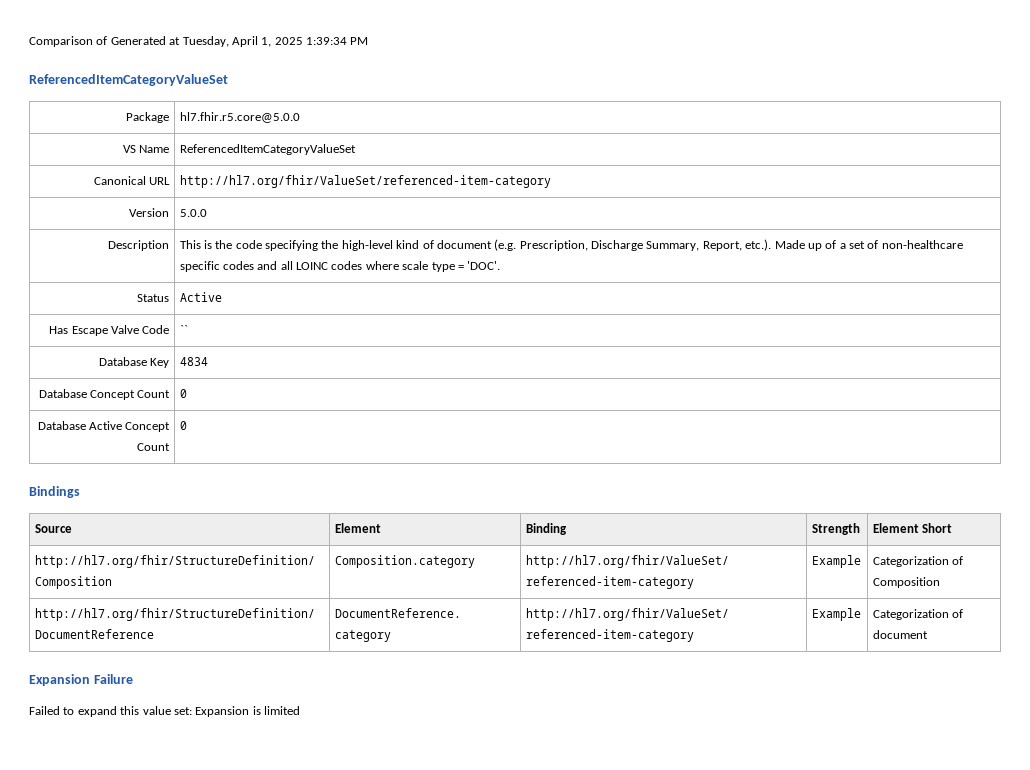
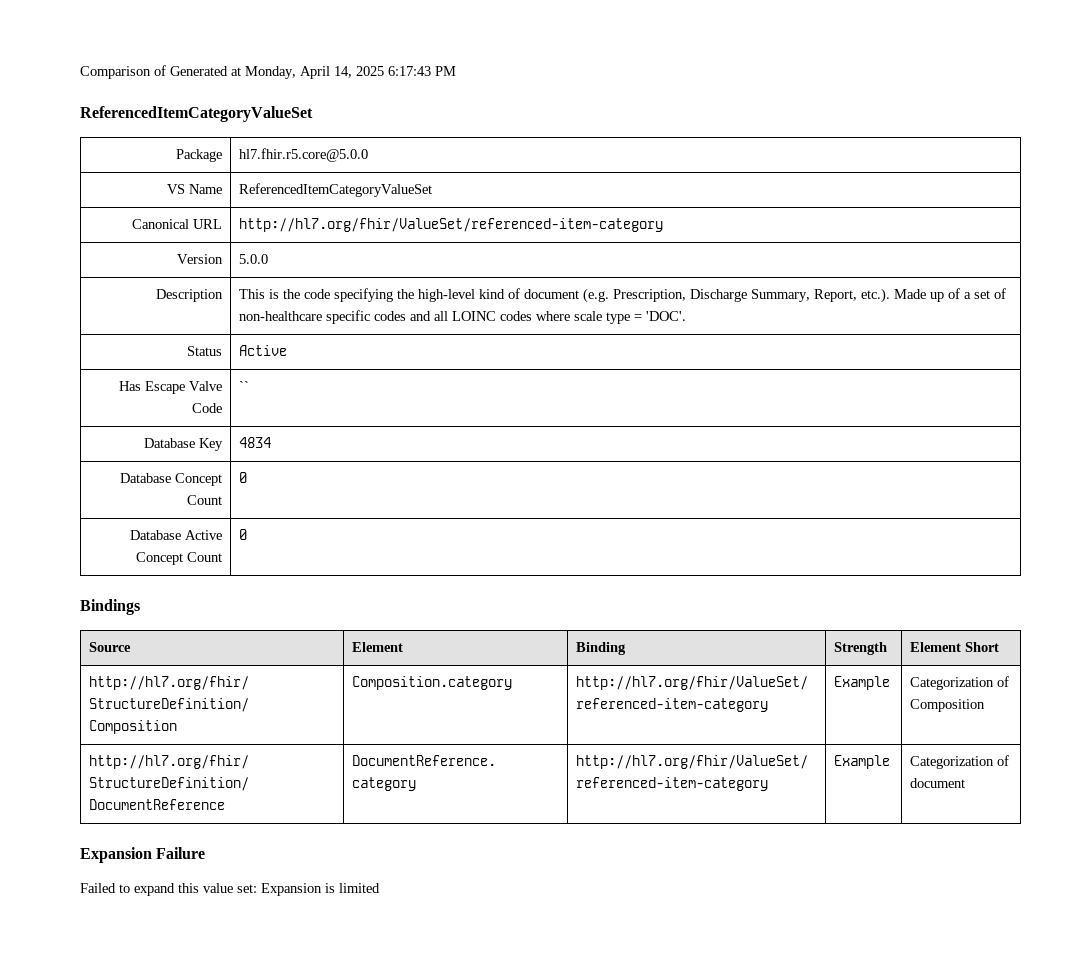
[182,36,347,47] Tuesday, April 1, 2025 1:39:34 -> [245,66,431,79] Monday, April 14, 2025 6:17:43

